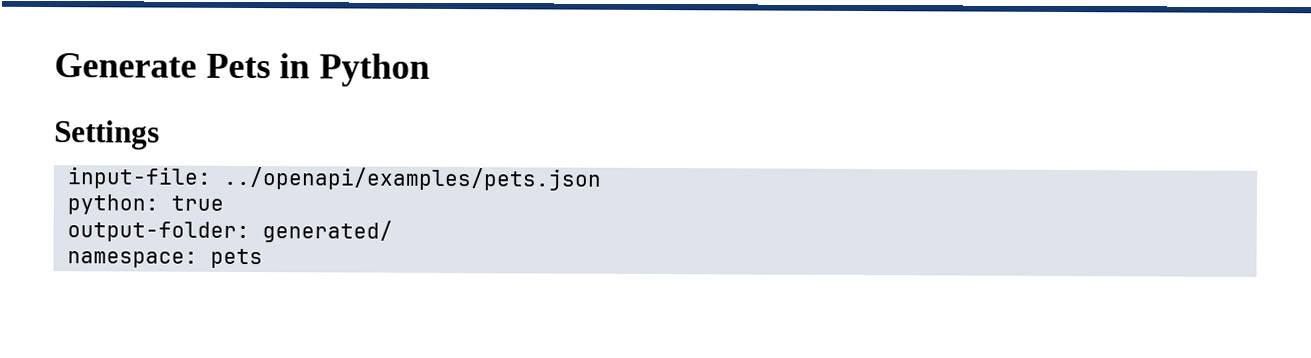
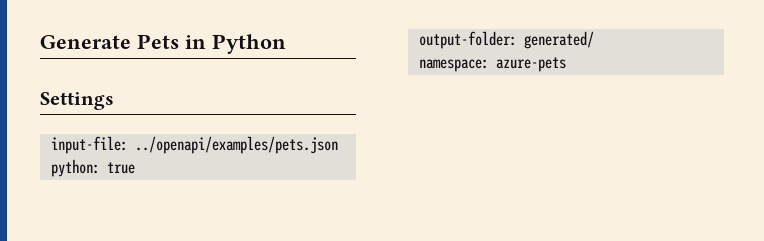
[209,248,263,269] pets -> [495,57,566,72] azure-pets

